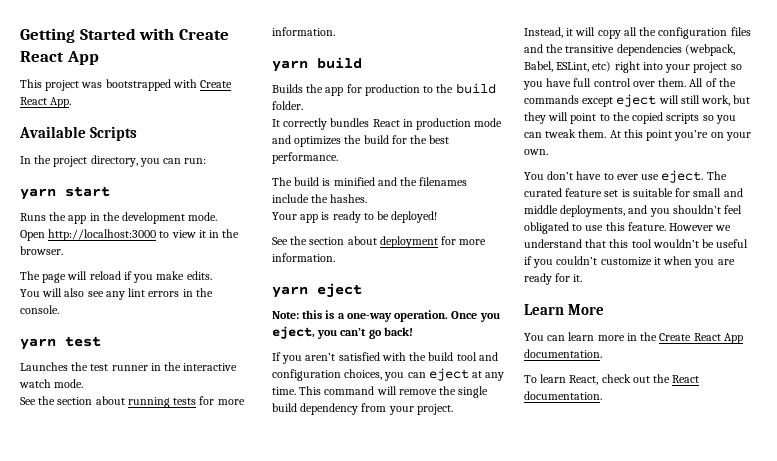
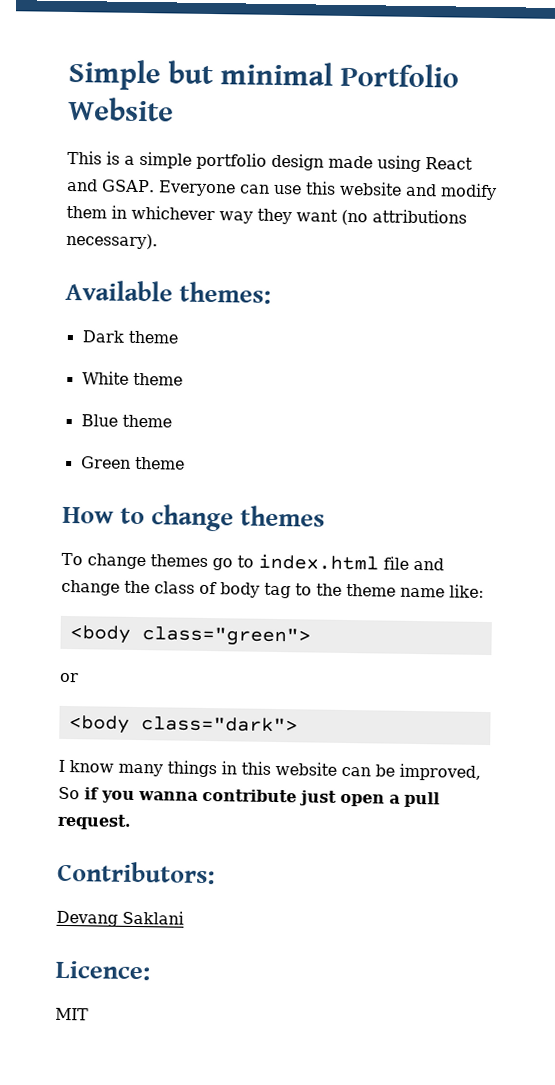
[20,28,229,43] [20,51,99,65] [20,79,233,91] [20,97,72,108] [19,126,138,141] [20,155,207,167] [20,186,110,200] [20,212,218,224] [20,229,240,241] [20,246,63,255] [20,271,212,283] [20,288,213,300] [20,305,59,314] [20,336,101,350] [20,362,238,371] [19,379,84,388] [20,396,245,408] [272,27,335,36] [272,57,362,72] [272,83,496,96] [272,101,303,110] [272,118,503,130] [272,135,450,147] [272,152,338,164] [272,177,468,186] [272,194,368,203] [272,211,438,223] [272,236,487,248] [272,253,335,262] [272,283,362,298] [272,310,500,322] [272,326,413,339] [272,352,498,364] [272,368,505,381] [272,386,489,398] [272,403,453,415] [524,27,751,39] [524,44,735,56] [524,61,742,73] [523,78,736,90] [524,94,751,107] [524,112,736,124] [524,129,751,141] [524,149,548,155] [524,170,727,183] [524,188,743,197] [524,205,743,217] [524,222,732,234] [524,239,749,248] [524,256,735,268] [524,273,583,285] [524,304,605,315] [524,332,743,344] [524,349,602,358] [524,374,700,385] [524,391,602,400] Getting Started with Create React App // This project was bootstrapped with Create React App. // Available Scripts // In the project directory, you can run: // yarn start // Runs the app in the development mode. // Open http://localhost:3000 to view it in the browser. // The page will reload if you make edits. // You will also see any lint errors in the console. // yarn test // Launches the test runner in the interactive watch mode. // See the section about running tests for more information. // yarn build // Builds the app for production to the build folder. // It correctly bundles React in production mode and optimizes the build for the best performance. // The build is minified and the filenames include the hashes. // Your app is ready to be deployed! // See the section about deployment for more information. // yarn eject // Note: this is a one-way operation. Once you eject, you can’t go back! // If you aren’t satisfied with the build tool and configuration choices, you can eject at any time. This command will remove the single build dependency from your project. // Instead, it will copy all the configuration files and the transitive dependencies (webpack, Babel, ESLint, etc) right into your project so you have full control over them. All of the commands except eject will still work, but they will point to the copied scripts so you can tweak them. At this point you’re on your own. // You don’t have to ever use eject. The curated feature set is suitable for small and middle deployments, and you shouldn’t feel obligated to use this feature. However we understand that this tool wouldn’t be useful if you couldn’t customize it when you are ready for it. // Learn More // You can learn more in the Create React App documentation. // To learn React, check out the React documentation. -> [68,58,459,91] [68,96,174,122] [67,150,473,173] [67,178,497,201] [66,205,467,226] [66,232,158,250] [65,279,271,304] [81,330,179,344] [81,371,183,386] [80,414,172,428] [80,456,185,470] [62,504,325,532] [61,552,444,571] [61,579,484,599] [69,625,311,647] [59,672,79,683] [68,715,298,734] [58,759,481,781] [58,786,440,808] [57,813,132,830] [57,860,215,885] [56,910,184,927] [55,960,150,981] [55,1007,89,1021] Simple but minimal Portfolio Website // This is a simple portfolio design made using React and GSAP. Everyone can use this website and modify them in whichever way they want (no attributions necessary). // Available themes: // Dark theme // White theme // Blue theme // Green theme // How to change themes // To change themes go to index.html file and change the class of body tag to the theme name like: // <body class="green"> // or // <body class="dark"> // I know many things in this website can be improved, So if you wanna contribute just open a pull request. // Contributors: // Devang Saklani // Licence: // MIT

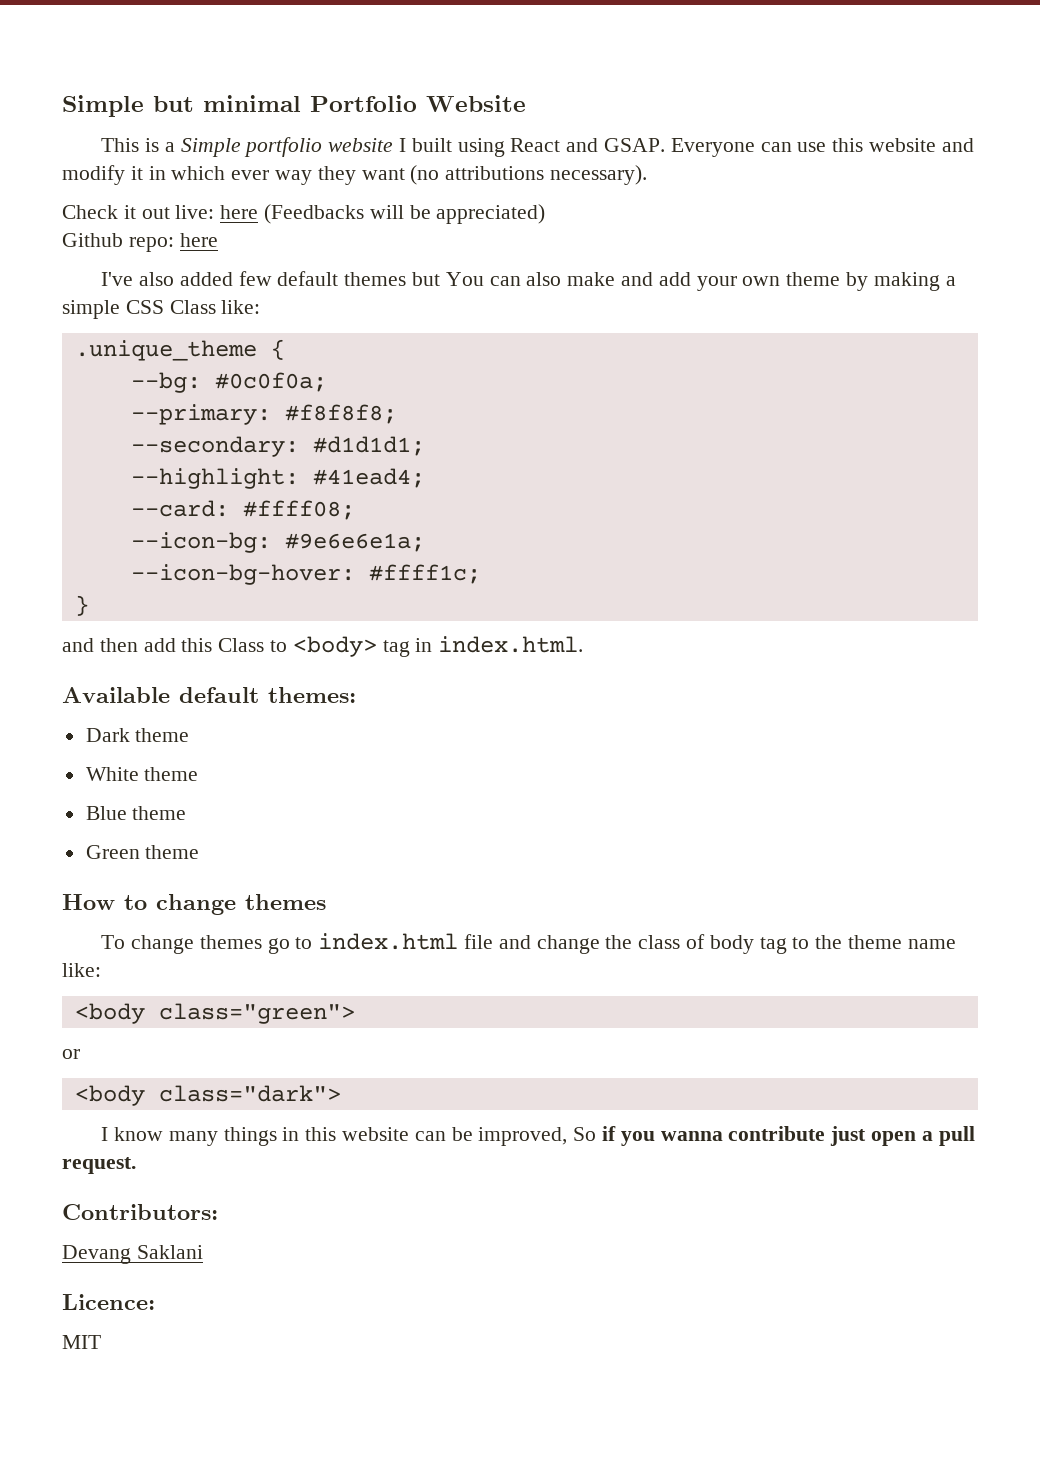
[139,151,373,171] simple portfolio design made -> [180,137,452,157] Simple portfolio website I built
[66,205,215,221] them in whichever -> [130,166,270,180] it in which ever
(158, 241) none -> [62,204,546,224] [62,233,218,252] [101,271,956,291] [62,300,261,319] [74,339,285,361] [130,372,327,393] [130,404,397,425] [130,436,425,457] [130,468,425,489] [130,500,355,520] [130,532,425,553] [130,564,481,585] [74,595,89,616] [62,636,584,657] // Check it out live: here (Feedbacks will be appreciated) // Github repo: here // I've also added few default themes but You can also make and add your own theme by making a simple CSS Class like: // .unique_theme { // --bg: #0c0f0a; // --primary: #f8f8f8; // --secondary: #d1d1d1; // --highlight: #41ead4; // --card: #ffff08; // --icon-bg: #9e6e6e1a; // --icon-bg-hover: #ffff1c; // } // and then add this Class to <body> tag in index.html.
(173, 290) none -> [179,687,259,703] default

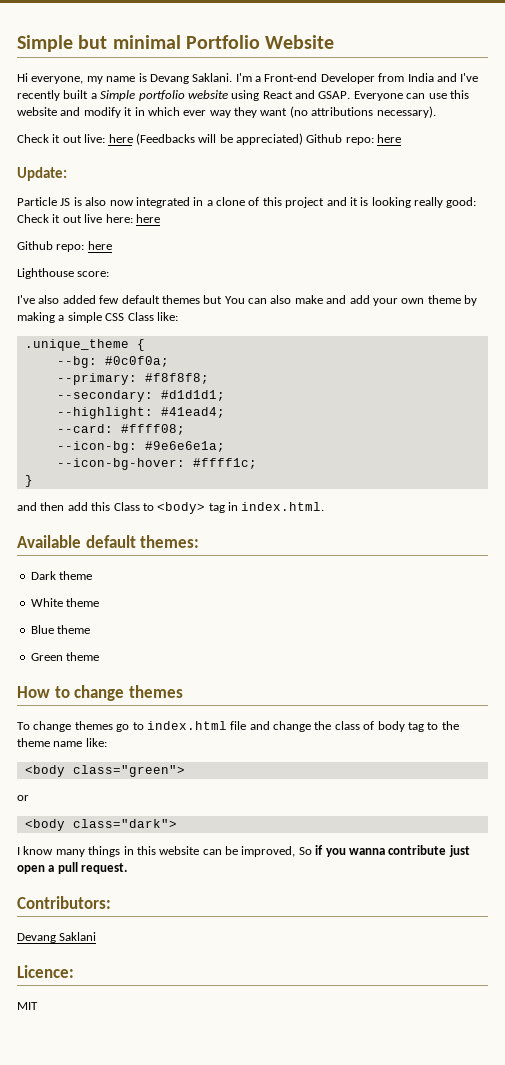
[101,138,159,152] This is -> [17,73,479,84] [17,90,89,101] Hi everyone, my name is Devang Saklani. I'm a Front-end Developer from India and I've recently built
[398,138,452,152] I built -> (228, 94) none
[62,233,218,252] // Github repo: here -> [306,134,402,145] [17,167,67,181] [17,197,477,208] [17,214,160,223] [17,241,112,252] [17,268,110,279] Github repo: here // Update: // Particle JS is also now integrated in a clone of this project and it is looking really good: Check it out live here: here // Github repo: here // Lighthouse score:

